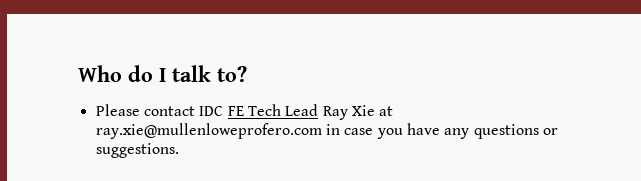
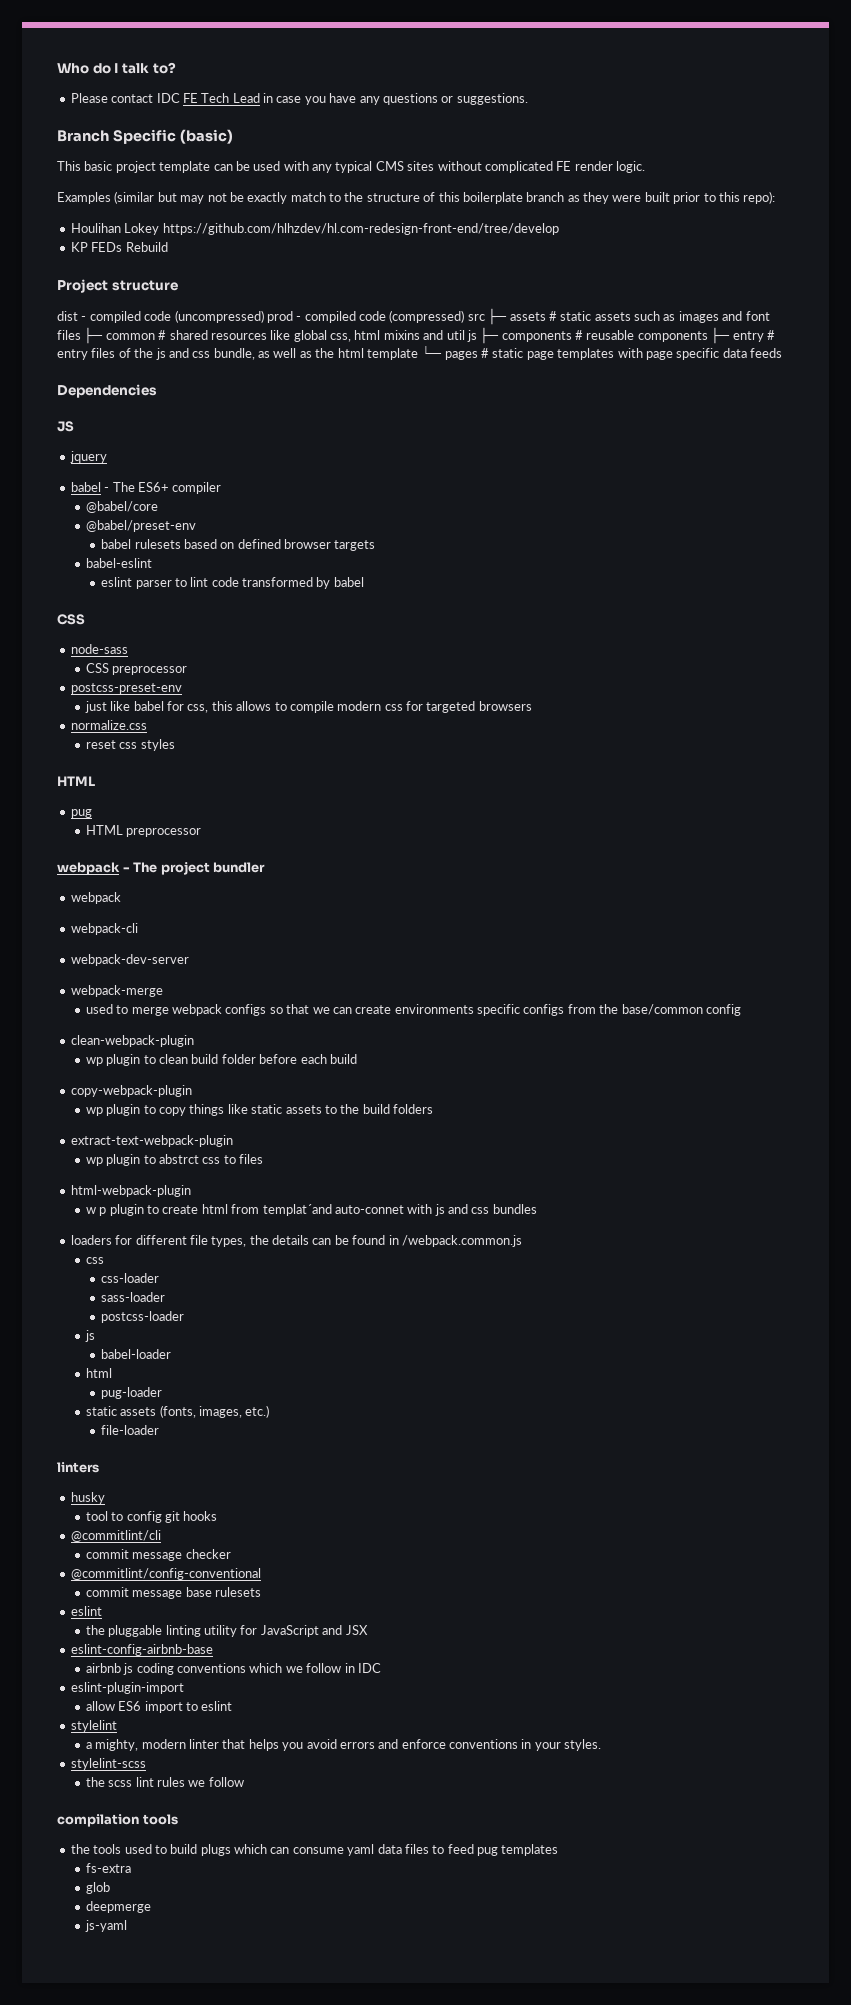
[322,105,394,120] [95,123,322,139] Ray Xie at ray.xie@mullenloweprofero.com -> (260, 98) none
(179, 150) none -> [57,129,233,144] [57,161,645,173] [57,191,776,204] [70,223,559,235] [70,242,168,252] [57,279,178,293] [57,308,770,325] [57,327,775,344] [57,346,782,360] [57,384,157,398] [57,421,74,432] [69,451,107,463] [70,482,222,494] [85,501,158,513] [85,520,196,532] [101,539,376,551] [85,558,152,568] [101,577,364,589] [57,614,85,625] [70,644,128,654] [85,663,188,675] [70,683,182,694] [84,701,532,713] [70,720,147,730] [85,739,175,751] [57,776,95,786] [70,809,92,818] [85,825,202,837] [57,861,266,875] [70,892,121,904] [70,923,138,935] [70,954,189,966] [70,985,163,997] [85,1004,741,1016] [70,1035,194,1047] [85,1054,357,1066] [70,1085,192,1097] [85,1104,434,1116] [70,1135,233,1147] [85,1154,264,1166] [70,1185,191,1197] [85,1204,537,1216] [70,1235,522,1247] [85,1257,104,1264] [101,1273,160,1283] [101,1292,166,1302] [101,1311,185,1323] [84,1330,95,1342] [101,1349,172,1359] [85,1368,112,1378] [101,1387,163,1399] [85,1405,270,1418] [101,1425,160,1435] [57,1462,99,1473] [70,1492,105,1504] [85,1511,218,1523] [70,1530,161,1542] [85,1549,231,1561] [70,1568,261,1580] [85,1587,262,1599] [70,1606,102,1616] [85,1625,368,1637] [70,1644,213,1656] [85,1663,381,1675] [70,1682,184,1694] [85,1701,233,1713] [70,1720,117,1732] [85,1739,602,1751] [70,1758,146,1770] [85,1777,244,1787] [57,1814,178,1827] [70,1844,559,1856] [85,1863,131,1873] [85,1882,110,1894] [85,1901,151,1913] [84,1920,127,1932] // Branch Specific (basic) // This basic project template can be used with any typical CMS sites without complicated FE render logic. // Examples (similar but may not be exactly match to the structure of this boilerplate branch as they were built prior to this repo): // Houlihan Lokey https://github.com/hlhzdev/hl.com-redesign-front-end/tree/develop // KP FEDs Rebuild // Project structure // dist - compiled code (uncompressed) prod - compiled code (compressed) src ├─ assets # static assets such as images and font files ├─ common # shared resources like global css, html mixins and util js ├─ components # reusable components ├─ entry # entry files of the js and css bundle, as well as the html template └─ pages # static page templates with page specific data feeds // Dependencies // JS // jquery // babel - The ES6+ compiler // @babel/core // @babel/preset-env // babel rulesets based on defined browser targets // babel-eslint // eslint parser to lint code transformed by babel // CSS // node-sass // CSS preprocessor // postcss-preset-env // just like babel for css, this allows to compile modern css for targeted browsers // normalize.css // reset css styles // HTML // pug // HTML preprocessor // webpack - The project bundler // webpack // webpack-cli // webpack-dev-server // webpack-merge // used to merge webpack configs so that we can create environments specific configs from the base/common config // clean-webpack-plugin // wp plugin to clean build folder before each build // copy-webpack-plugin // wp plugin to copy things like static assets to the build folders // extract-text-webpack-plugin // wp plugin to abstrct css to files // html-webpack-plugin // w p plugin to create html from templat´and auto-connet with js and css bundles // loaders for different file types, the details can be found in /webpack.common.js // css // css-loader // sass-loader // postcss-loader // js // babel-loader // html // pug-loader // static assets (fonts, images, etc.) // file-loader // linters // husky // tool to config git hooks // @commitlint/cli // commit message checker // @commitlint/config-conventional // commit message base rulesets // eslint // the pluggable linting utility for JavaScript and JSX // eslint-config-airbnb-base // airbnb js coding conventions which we follow in IDC // eslint-plugin-import // allow ES6 import to eslint // stylelint // a mighty, modern linter that helps you avoid errors and enforce conventions in your styles. // stylelint-scss // the scss lint rules we follow // compilation tools // the tools used to build plugs which can consume yaml data files to feed pug templates // fs-extra // glob // deepmerge // js-yaml

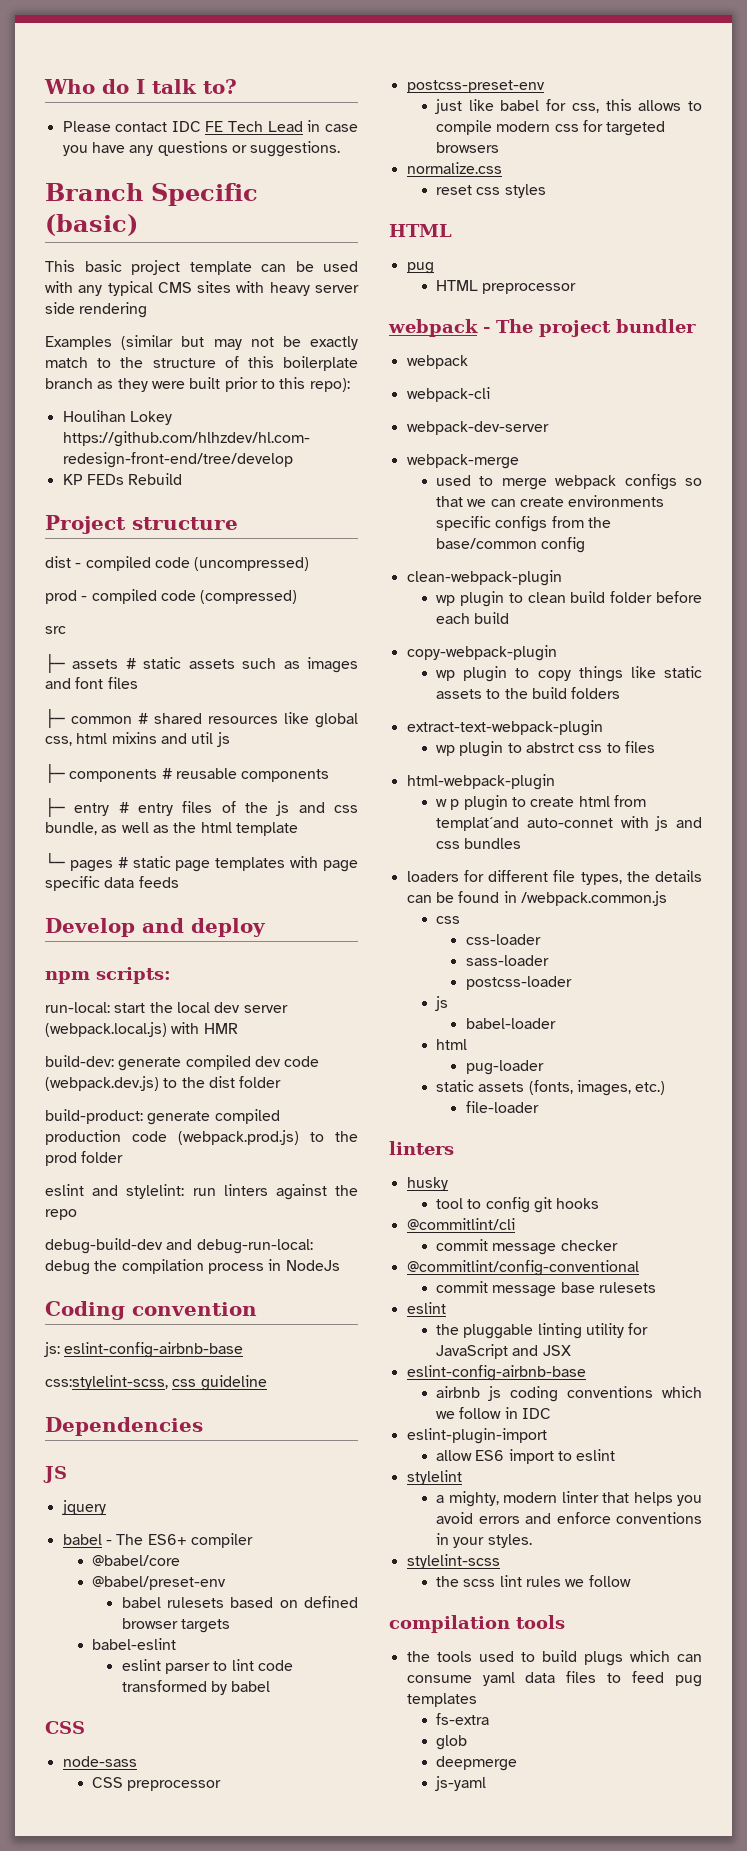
[437,161,645,173] without complicated FE render logic. -> [236,281,359,296] [45,302,148,318] with heavy server side rendering
(264, 316) none -> (310, 564) //
(465, 316) none -> (298, 597) //
(485, 317) none -> (66, 630) //
(81, 335) none -> (138, 683) //
(477, 336) none -> (230, 739) //
(708, 336) none -> (330, 775) //
(418, 354) none -> (298, 829) //
(782, 353) none -> [45,918,266,937] [45,967,171,984] [45,1002,288,1013] [45,1022,238,1037] [45,1055,320,1071] [45,1076,282,1091] [45,1109,280,1125] [45,1130,358,1145] [45,1151,124,1166] [45,1184,358,1200] [45,1209,77,1220] [45,1238,313,1254] [45,1259,340,1275] [45,1301,257,1320] [44,1342,244,1358] [45,1375,267,1391] // Develop and deploy // npm scripts: // run-local: start the local dev server (webpack.local.js) with HMR // build-dev: generate compiled dev code (webpack.dev.js) to the dist folder // build-product: generate compiled production code (webpack.prod.js) to the prod folder // eslint and stylelint: run linters against the repo // debug-build-dev and debug-run-local: debug the compilation process in NodeJs // Coding convention // js: eslint-config-airbnb-base // css:stylelint-scss, css guideline

